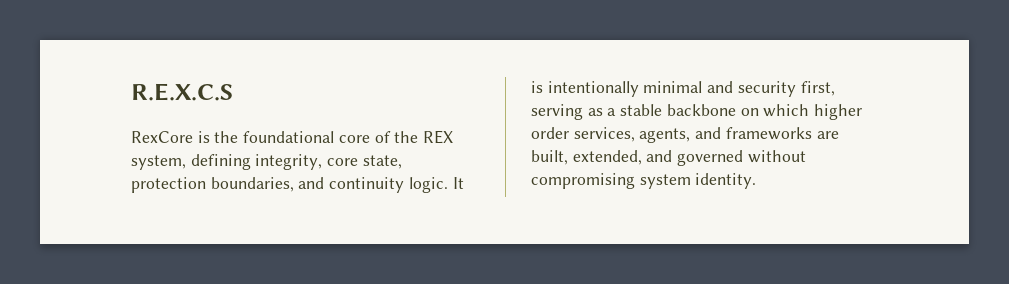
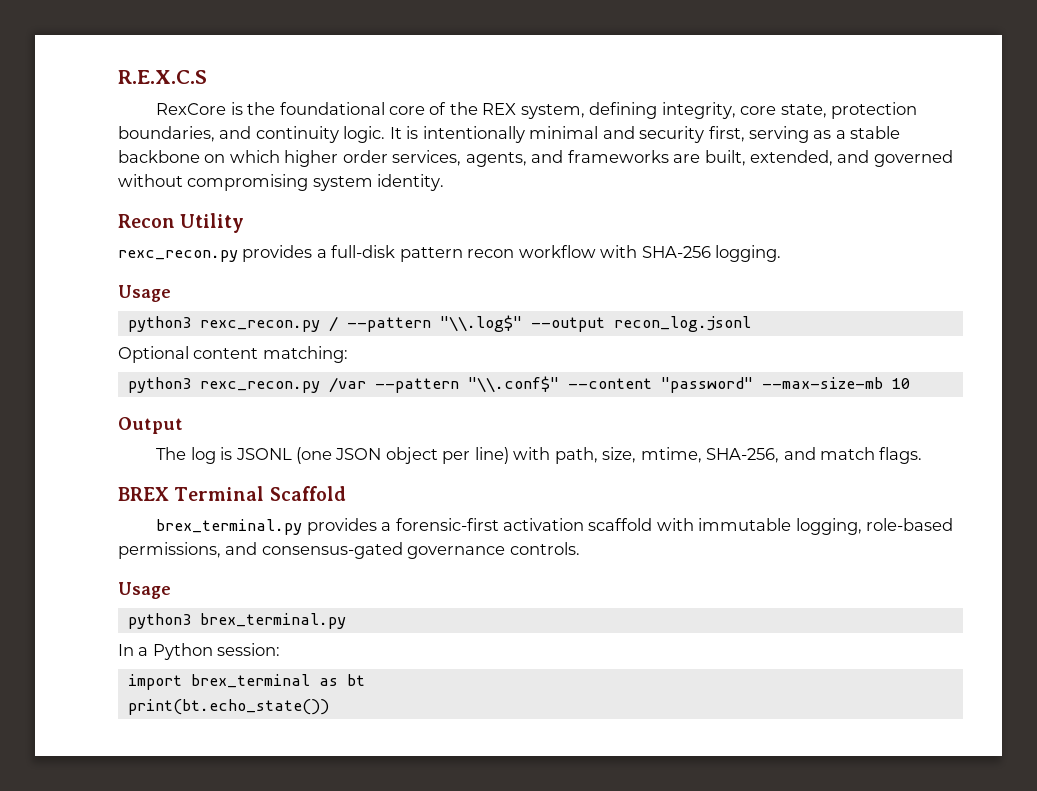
(757, 181) none -> [118,213,245,233] [118,245,782,262] [118,285,171,302] [127,315,751,332] [118,346,348,363] [127,376,910,393] [118,417,183,434] [156,447,923,464] [118,486,346,501] [156,518,954,535] [118,542,580,559] [118,582,171,599] [127,613,346,629] [118,643,281,660] [127,674,365,690] [127,699,329,715] // Recon Utility // rexc_recon.py provides a full-disk pattern recon workflow with SHA-256 logging. // Usage // python3 rexc_recon.py / --pattern "\\.log$" --output recon_log.jsonl // Optional content matching: // python3 rexc_recon.py /var --pattern "\\.conf$" --content "password" --max-size-mb 10 // Output // The log is JSONL (one JSON object per line) with path, size, mtime, SHA-256, and match flags. // BREX Terminal Scaffold // brex_terminal.py provides a forensic-first activation scaffold with immutable logging, role-based permissions, and consensus-gated governance controls. // Usage // python3 brex_terminal.py // In a Python session: // import brex_terminal as bt // print(bt.echo_state())

